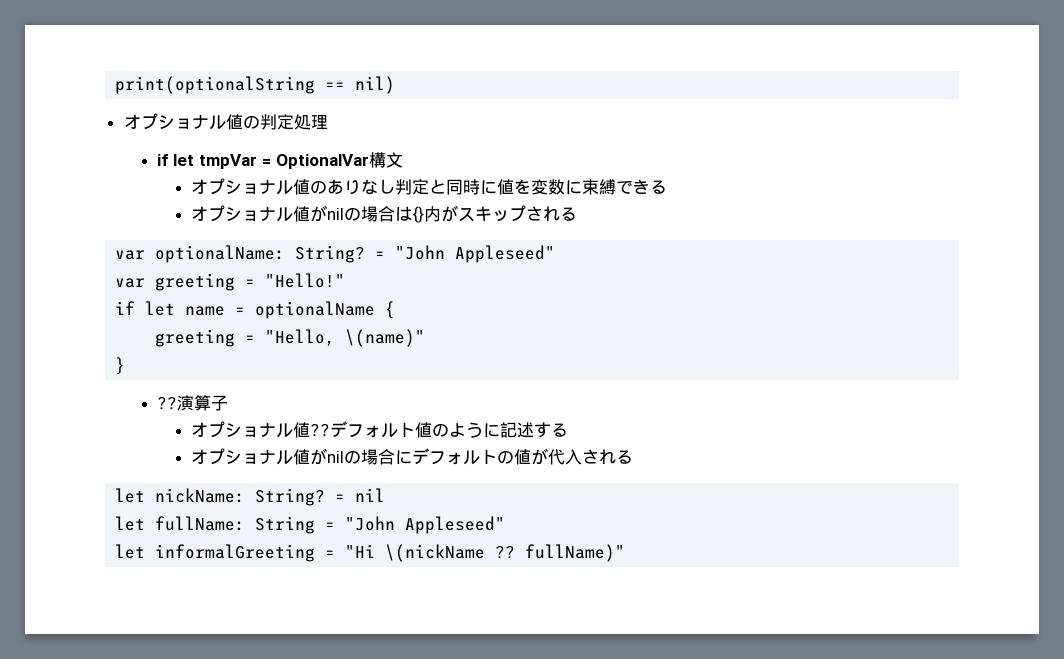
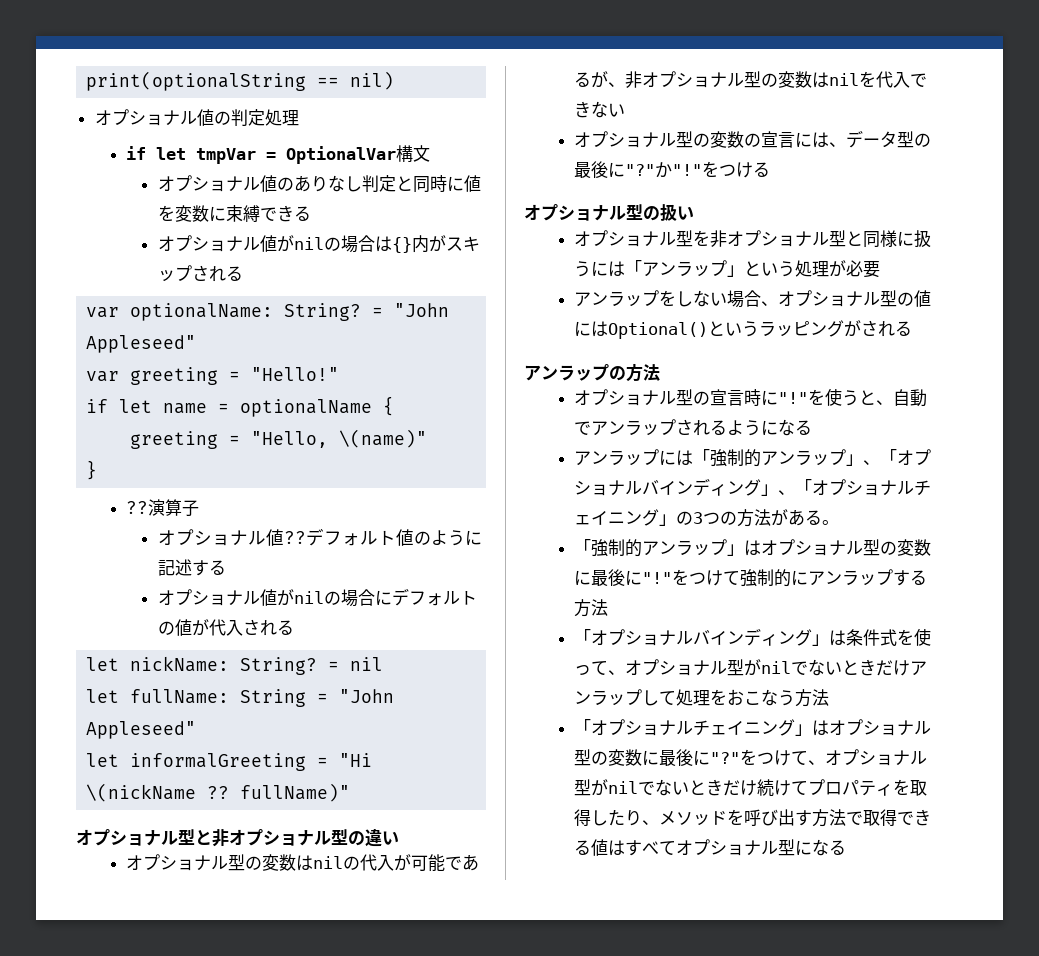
(626, 553) none -> [76,828,399,847] [126,854,480,872] [574,71,928,88] [574,101,626,118] [574,130,932,148] [574,161,771,178] [524,204,694,221] [574,230,932,248] [574,260,881,278] [574,290,932,308] [574,320,913,339] [524,363,660,382] [574,388,928,407] [574,419,813,436] [574,449,932,467] [574,478,932,496] [574,509,840,527] [574,539,932,557] [574,569,928,587] [574,599,609,617] [574,628,932,646] [574,659,928,676] [574,689,830,707] [574,719,932,736] [574,749,928,766] [574,779,928,796] [574,809,932,827] [574,839,847,856] // オプショナル型と非オプショナル型の違い // オプショナル型の変数はnilの代入が可能であるが、非オプショナル型の変数はnilを代入できない // オプショナル型の変数の宣言には、データ型の最後に"?"か"!"をつける // オプショナル型の扱い // オプショナル型を非オプショナル型と同様に扱うには「アンラップ」という処理が必要 // アンラップをしない場合、オプショナル型の値にはOptional()というラッピングがされる // アンラップの方法 // オプショナル型の宣言時に"!"を使うと、自動でアンラップされるようになる // アンラップには「強制的アンラップ」、「オプショナルバインディング」、「オプショナルチェイニング」の3つの方法がある。 // 「強制的アンラップ」はオプショナル型の変数に最後に"!"をつけて強制的にアンラップする方法 // 「オプショナルバインディング」は条件式を使って、オプショナル型がnilでないときだけアンラップして処理をおこなう方法 // 「オプショナルチェイニング」はオプショナル型の変数に最後に"?"をつけて、オプショナル型がnilでないときだけ続けてプロパティを取得したり、メソッドを呼び出す方法で取得できる値はすべてオプショナル型になる

